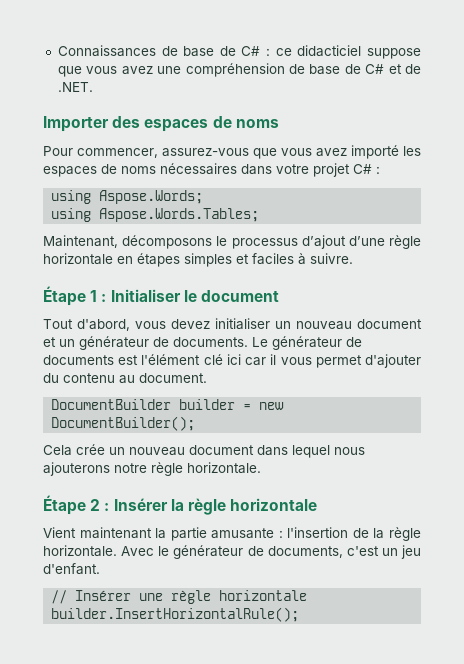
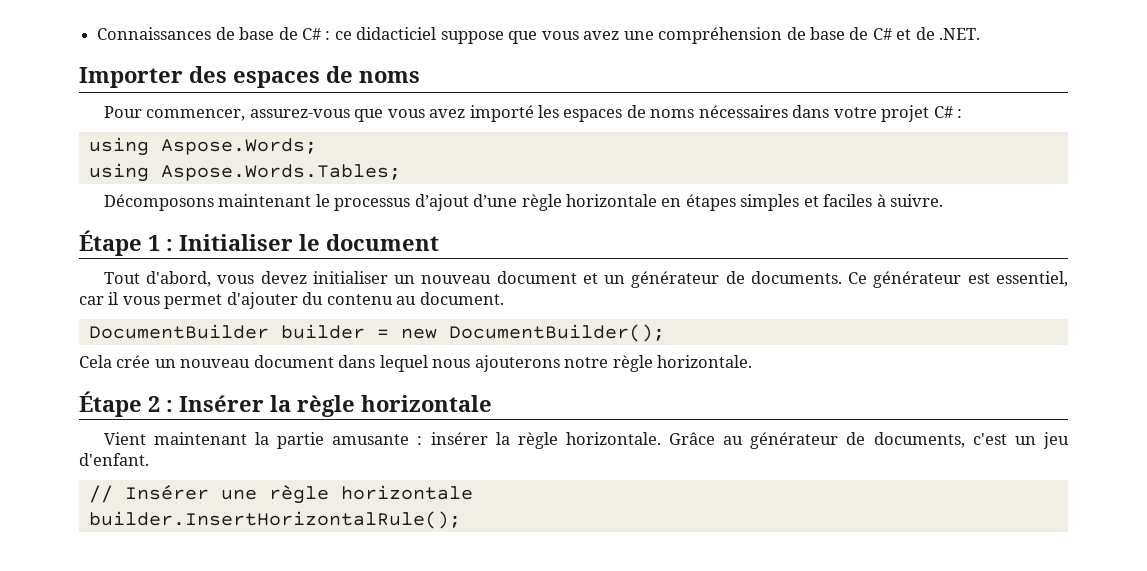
[43,235,213,249] Maintenant, décomposons -> [103,194,312,211] Décomposons maintenant
[252,336,362,350] [43,354,241,365] Le générateur de documents est l'élément clé ici -> [848,271,1068,288] Ce générateur est essentiel,
[287,527,369,538] l'insertion de -> [430,432,488,445] insérer
[121,546,170,556] Avec le -> [669,432,744,445] Grâce au

